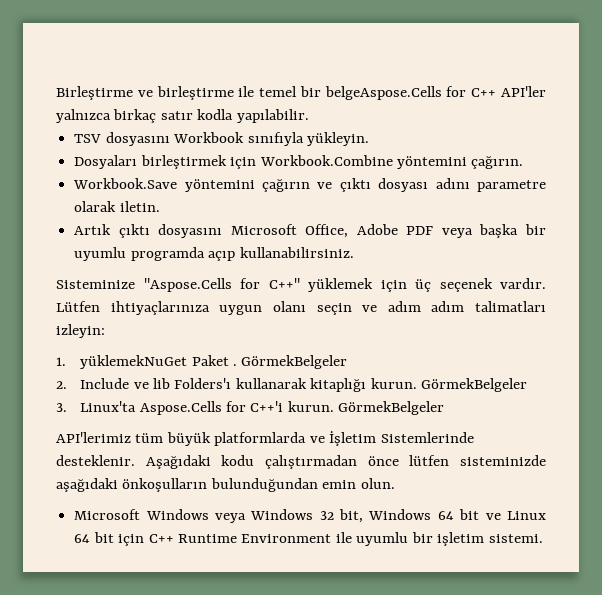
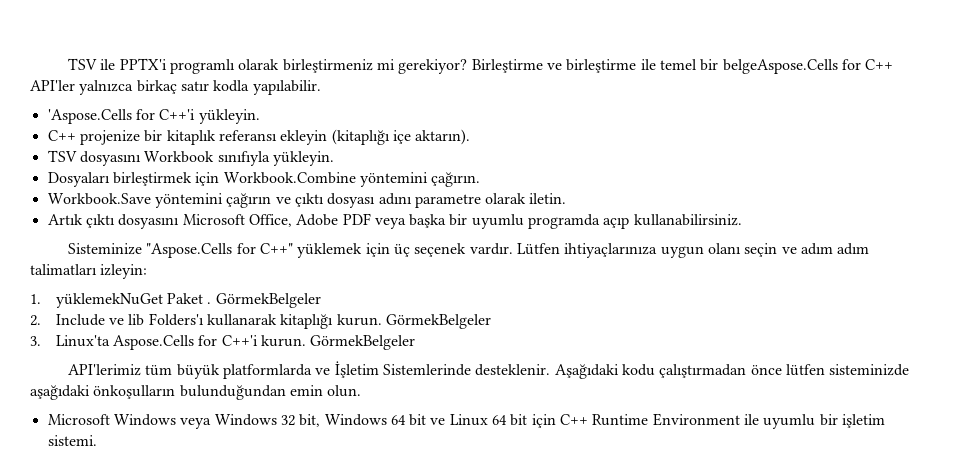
(56, 93) none -> [68,58,468,74] TSV ile PPTX'i programlı olarak birleştirmeniz mi gerekiyor?
(309, 116) none -> [47,109,260,124] [47,129,471,145] // 'Aspose.Cells for C++'i yükleyin. // C++ projenize bir kitaplık referansı ekleyin (kitaplığı içe aktarın).

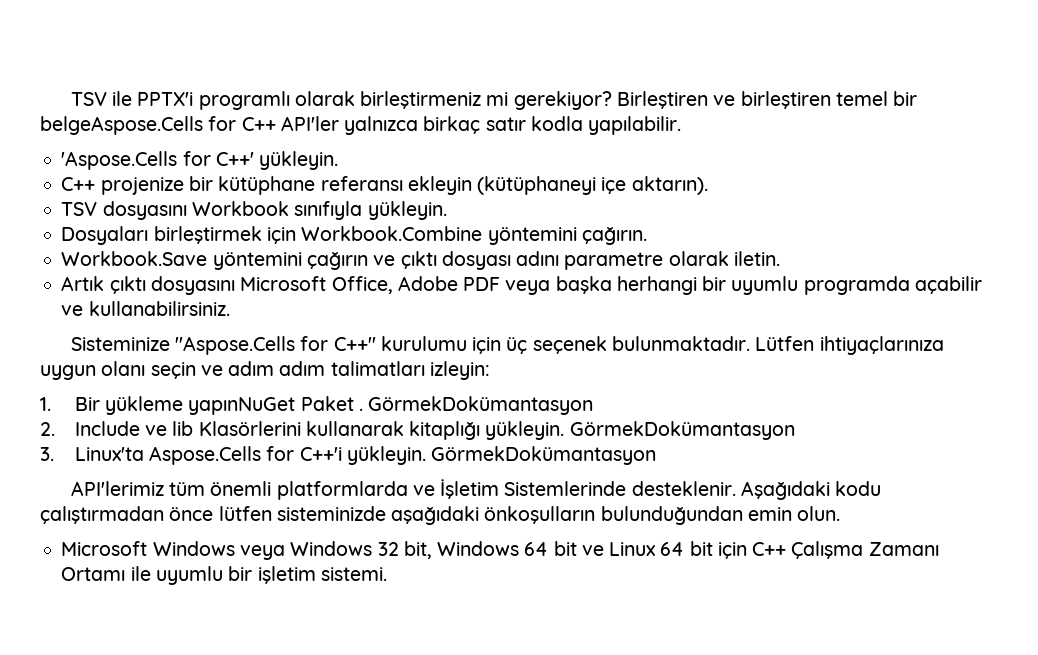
[471,59,656,73] Birleştirme ve birleştirme ile -> [616,91,831,109] Birleştiren ve birleştiren
[159,109,196,120] C++'i -> [215,152,254,166] C++'
[166,130,216,145] kitaplık -> [218,176,316,195] kütüphane
[331,129,390,145] (kitaplığı -> [477,176,597,195] (kütüphaneyi
(447, 221) none -> [616,276,697,295] herhangi
[603,217,630,229] açıp -> [914,276,982,294] [61,305,84,316] açabilir ve
[297,243,363,258] yüklemek -> [380,336,467,351] kurulumu
[469,243,513,255] vardır. -> [611,336,750,351] bulunmaktadır.
[55,293,163,308] yüklemekNuGet -> [74,396,296,415] Bir yükleme yapınNuGet
[215,293,321,308] GörmekBelgeler -> [368,396,594,415] GörmekDokümantasyon
[148,313,204,326] Folders'ı -> [198,421,301,436] Klasörlerini
[336,314,491,329] kurun. GörmekBelgeler -> [485,421,795,440] yükleyin. GörmekDokümantasyon
[260,335,416,350] kurun. GörmekBelgeler -> [346,446,657,465] yükleyin. GörmekDokümantasyon
[176,364,220,379] büyük -> [210,481,272,496] önemli
[592,413,740,426] Runtime Environment -> [791,541,939,559] [61,567,126,581] Çalışma Zamanı Ortamı

